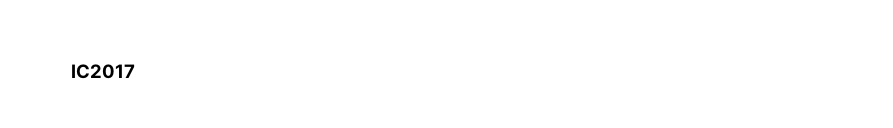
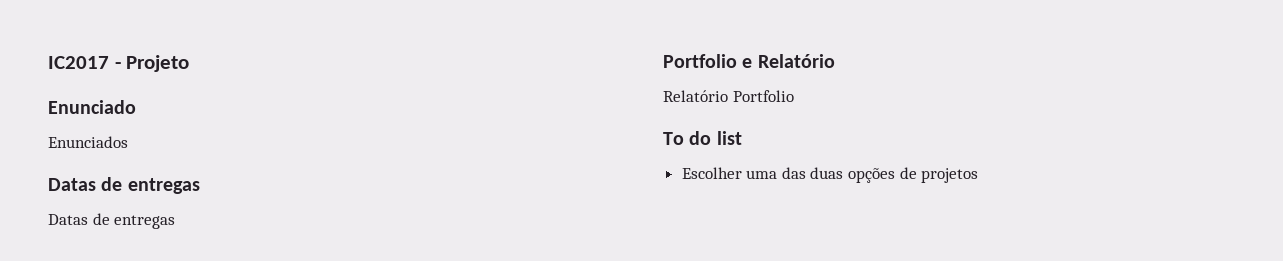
(135, 71) none -> [114,55,190,72] [48,100,136,114] [48,136,128,148] [48,177,200,194] [48,213,176,229] [663,54,835,68] [663,90,794,102] [663,131,742,145] [681,167,979,183] - Projeto // Enunciado // Enunciados // Datas de entregas // Datas de entregas // Portfolio e Relatório // Relatório Portfolio // To do list // Escolher uma das duas opções de projetos

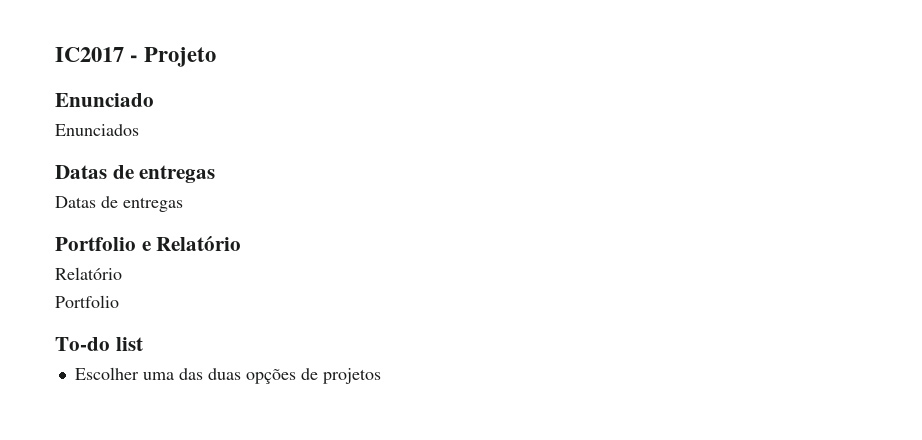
(728, 96) none -> (122, 273) //
[663,131,712,145] To do -> [55,337,110,351] To-do

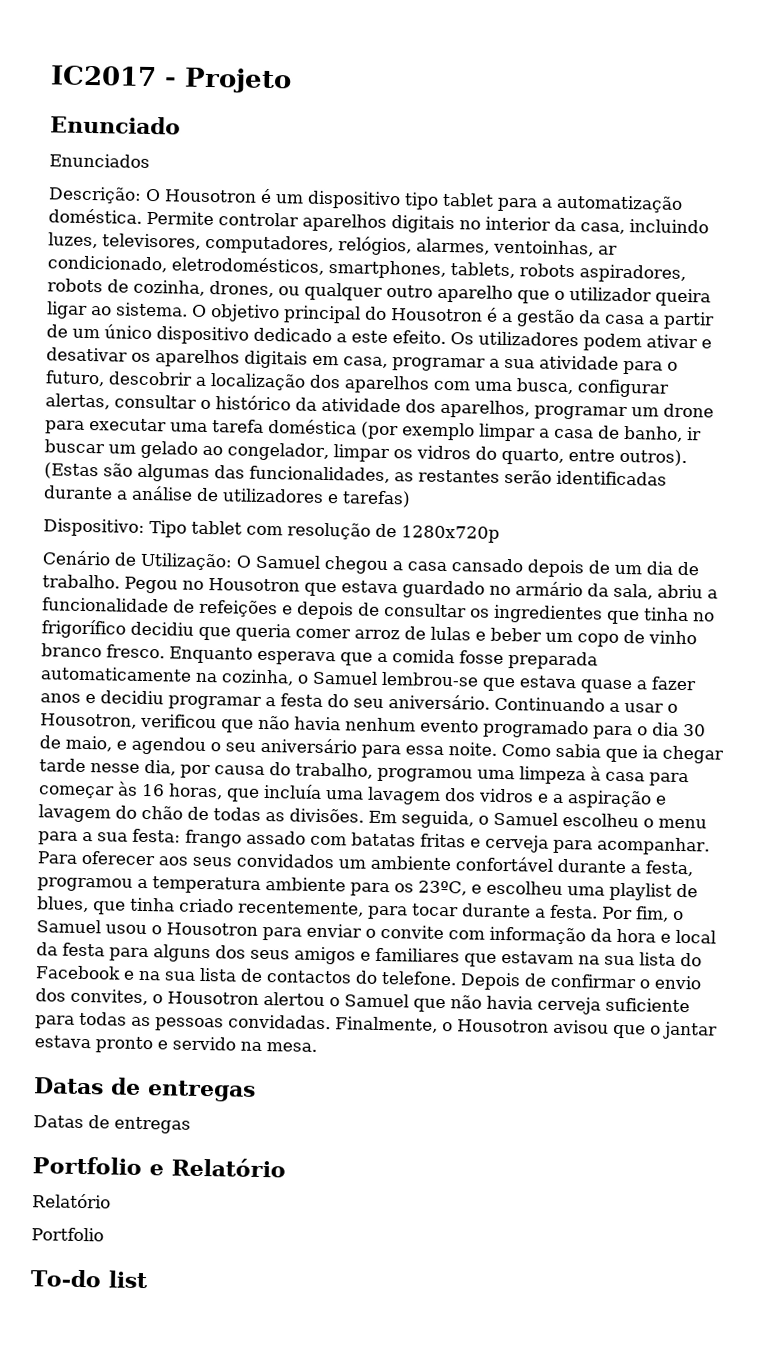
(139, 130) none -> [48,186,683,213] [48,208,709,234] [48,232,618,257] [47,255,686,283] [47,278,711,307] [46,301,715,330] [46,324,712,352] [46,347,678,375] [45,370,670,398] [45,393,714,421] [45,418,702,442] [44,439,687,467] [44,462,667,486] [43,485,411,508] [43,518,500,543] [42,550,699,578] [42,574,718,600] [42,597,715,625] [41,619,697,647] [41,643,598,670] [40,666,697,694] [40,690,678,713] [40,713,706,740] [39,735,724,764] [39,758,689,787] [38,781,667,809] [38,804,707,829] [38,828,710,856] [37,850,693,877] [37,876,698,901] [37,896,684,922] [36,919,716,945] [36,942,702,967] [35,965,702,991] [35,988,690,1015] [35,1011,718,1040] [34,1035,317,1054] // Descrição: O Housotron é um dispositivo tipo tablet para a automatização doméstica. Permite controlar aparelhos digitais no interior da casa, incluindo luzes, televisores, computadores, relógios, alarmes, ventoinhas, ar condicionado, eletrodomésticos, smartphones, tablets, robots aspiradores, robots de cozinha, drones, ou qualquer outro aparelho que o utilizador queira ligar ao sistema. O objetivo principal do Housotron é a gestão da casa a partir de um único dispositivo dedicado a este efeito. Os utilizadores podem ativar e desativar os aparelhos digitais em casa, programar a sua atividade para o futuro, descobrir a localização dos aparelhos com uma busca, configurar alertas, consultar o histórico da atividade dos aparelhos, programar um drone para executar uma tarefa doméstica (por exemplo limpar a casa de banho, ir buscar um gelado ao congelador, limpar os vidros do quarto, entre outros). (Estas são algumas das funcionalidades, as restantes serão identificadas durante a análise de utilizadores e tarefas) // Dispositivo: Tipo tablet com resolução de 1280x720p // Cenário de Utilização: O Samuel chegou a casa cansado depois de um dia de trabalho. Pegou no Housotron que estava guardado no armário da sala, abriu a funcionalidade de refeições e depois de consultar os ingredientes que tinha no frigorífico decidiu que queria comer arroz de lulas e beber um copo de vinho branco fresco. Enquanto esperava que a comida fosse preparada automaticamente na cozinha, o Samuel lembrou-se que estava quase a fazer anos e decidiu programar a festa do seu aniversário. Continuando a usar o Housotron, verificou que não havia nenhum evento programado para o dia 30 de maio, e agendou o seu aniversário para essa noite. Como sabia que ia chegar tarde nesse dia, por causa do trabalho, programou uma limpeza à casa para começar às 16 horas, que incluía uma lavagem dos vidros e a aspiração e lavagem do chão de todas as divisões. Em seguida, o Samuel escolheu o menu para a sua festa: frango assado com batatas fritas e cerveja para acompanhar. Para oferecer aos seus convidados um ambiente confortável durante a festa, programou a temperatura ambiente para os 23ºC, e escolheu uma playlist de blues, que tinha criado recentemente, para tocar durante a festa. Por fim, o Samuel usou o Housotron para enviar o convite com informação da hora e local da festa para alguns dos seus amigos e familiares que estavam na sua lista do Facebook e na sua lista de contactos do telefone. Depois de confirmar o envio dos convites, o Housotron alertou o Samuel que não havia cerveja suficiente para todas as pessoas convidadas. Finalmente, o Housotron avisou que o jantar estava pronto e servido na mesa.
[74,367,381,384] // Escolher uma das duas opções de projetos -> (149, 1279) none

